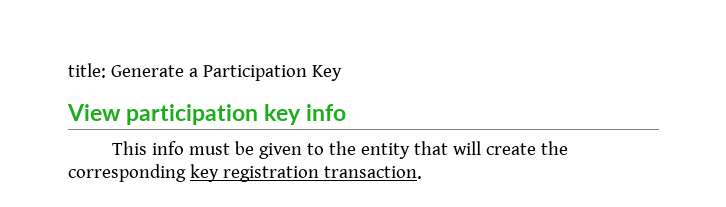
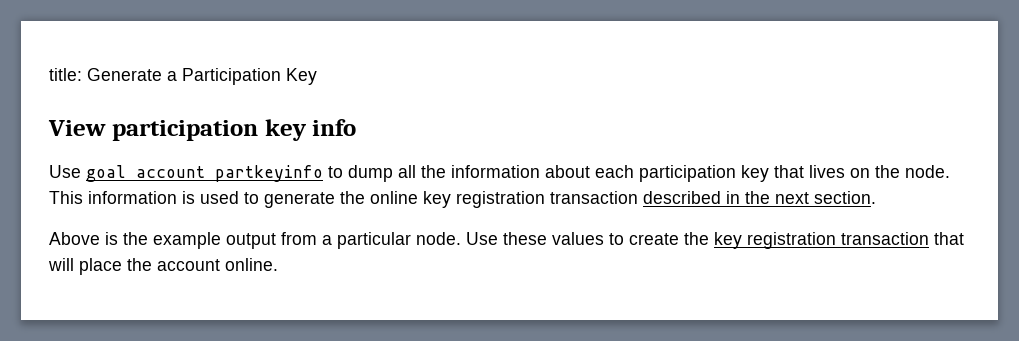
[111,141,568,159] [68,164,422,182] This info must be given to the entity that will create the corresponding key registration transaction. -> [49,165,950,182] [49,191,876,208] [49,232,964,249] [48,258,278,275] Use goal account partkeyinfo to dump all the information about each participation key that lives on the node. This information is used to generate the online key registration transaction described in the next section. // Above is the example output from a particular node. Use these values to create the key registration transaction that will place the account online.

